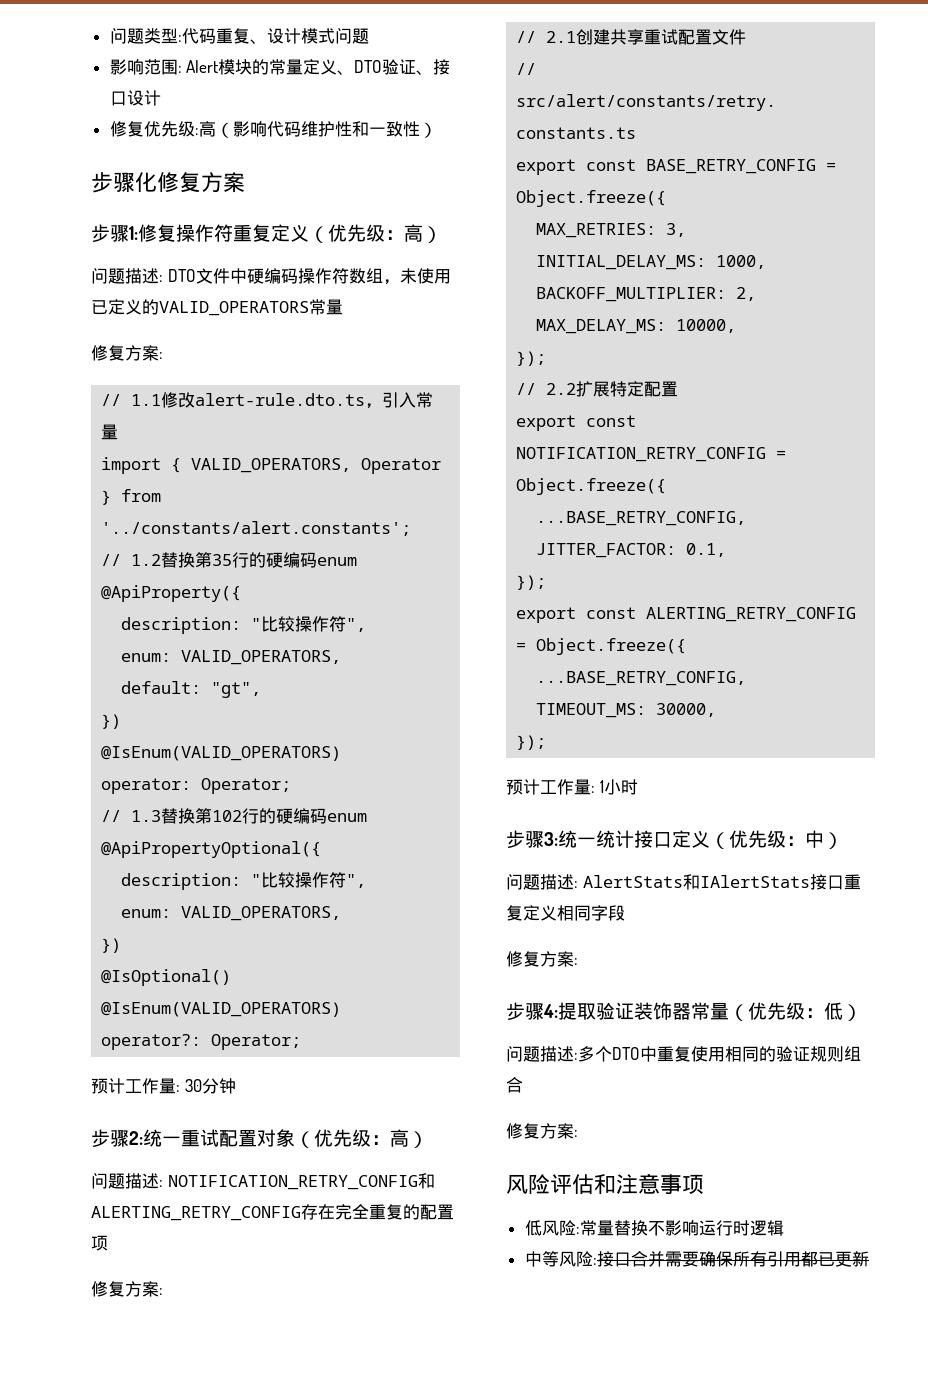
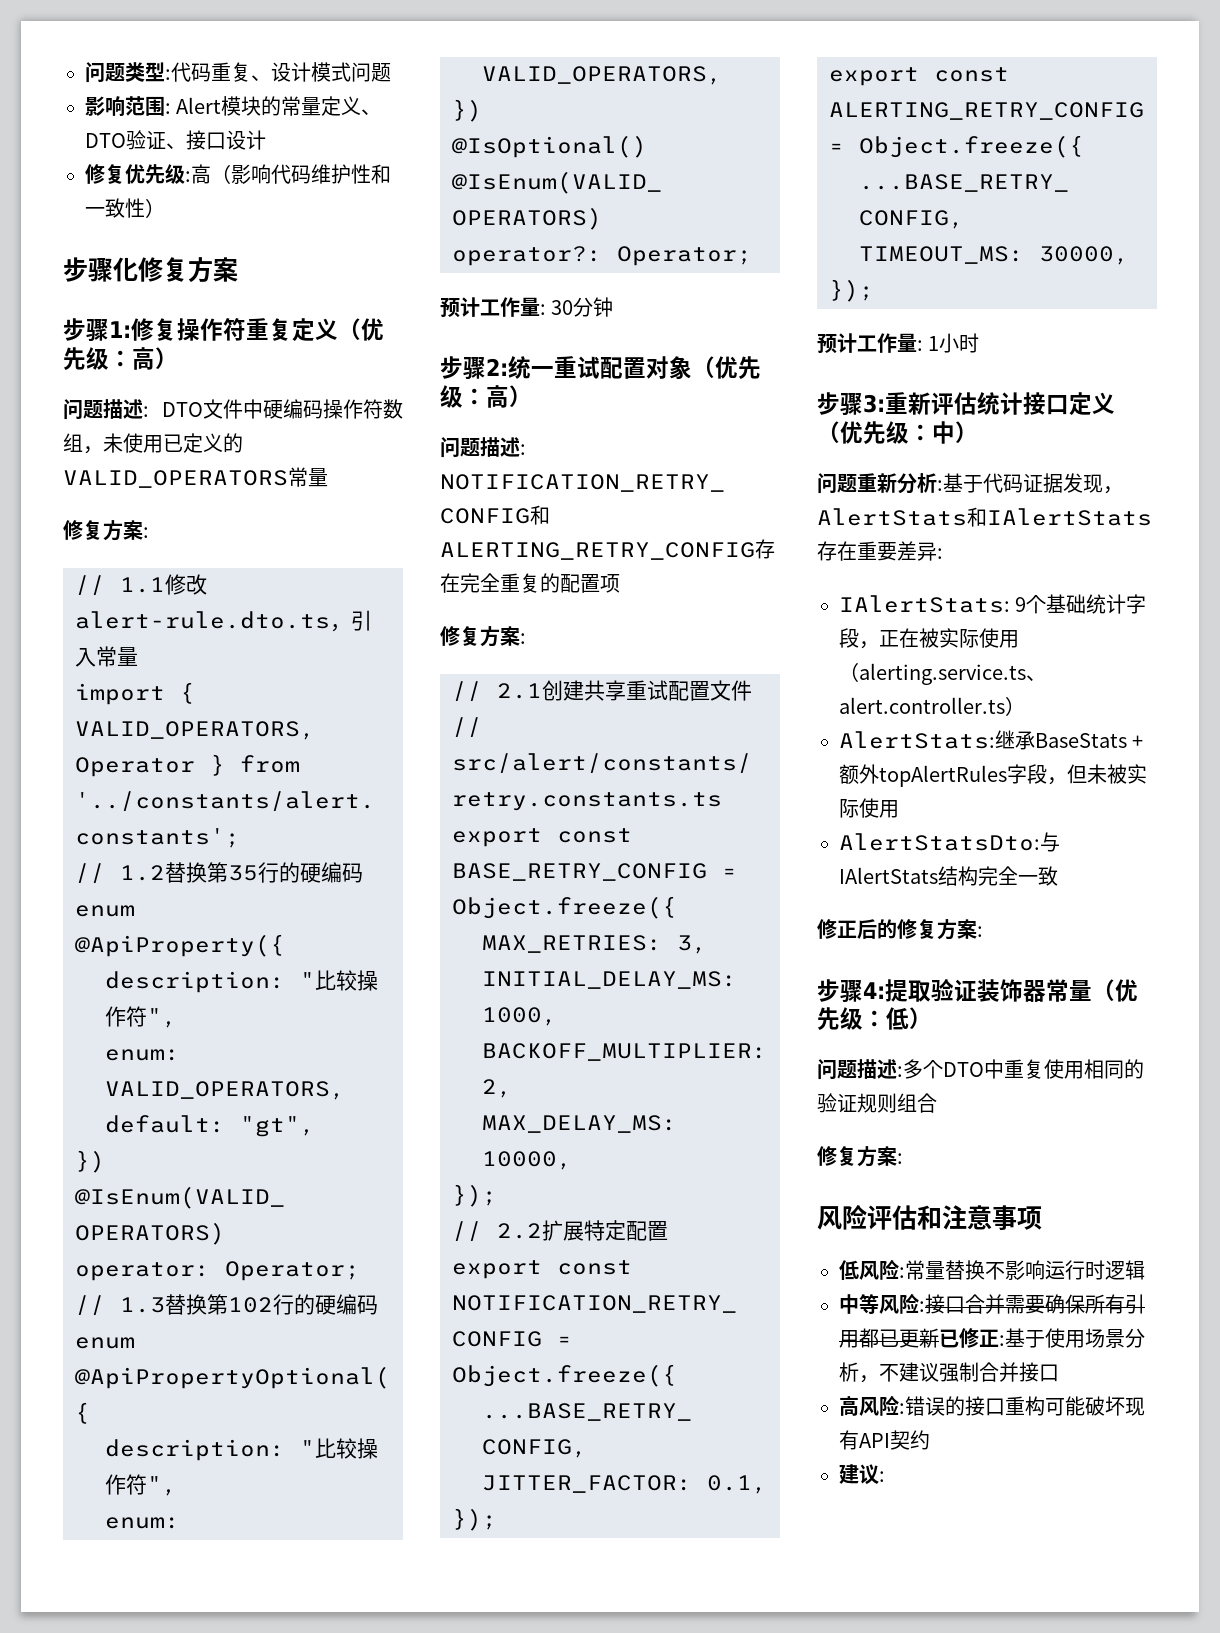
[558,830,596,848] 统一 -> [885,392,977,415] 重新评估
[540,874,861,890] [506,905,625,921] 描述: AlertStats和IAlertStats接口重复定义相同字段 // -> [857,473,1123,494] [817,507,1152,527] [817,541,943,561] [839,594,1147,614] [839,628,1019,649] [839,662,1046,685] [839,696,1025,716] [839,730,1144,750] [839,764,1147,787] [839,798,899,818] [839,832,1060,852] [839,866,1058,886] [817,919,897,939] 重新分析:基于代码证据发现，AlertStats和IAlertStats存在重要差异: // IAlertStats: 9个基础统计字段，正在被实际使用（alerting.service.ts、alert.controller.ts） // AlertStats:继承BaseStats +额外topAlertRules字段，但未被实际使用 // AlertStatsDto:与IAlertStats结构完全一致 // 修正后的
(869, 1259) none -> [939,1328,1145,1348] [839,1362,1059,1383] [839,1395,1145,1416] [839,1430,930,1450] [839,1464,885,1485] 已修正:基于使用场景分析，不建议强制合并接口 // 高风险:错误的接口重构可能破坏现有API契约 // 建议:

